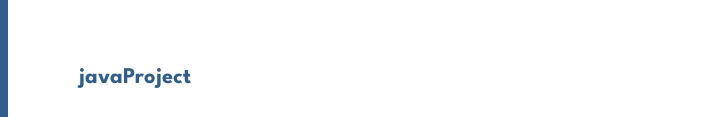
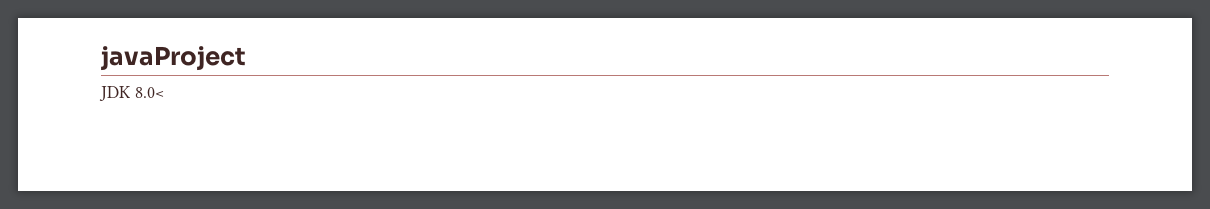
(191, 78) none -> [99,86,165,101] // JDK 8.0<

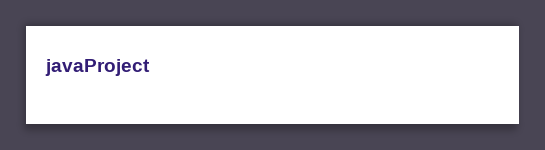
[99,86,165,101] // JDK 8.0< -> (150, 67) none

